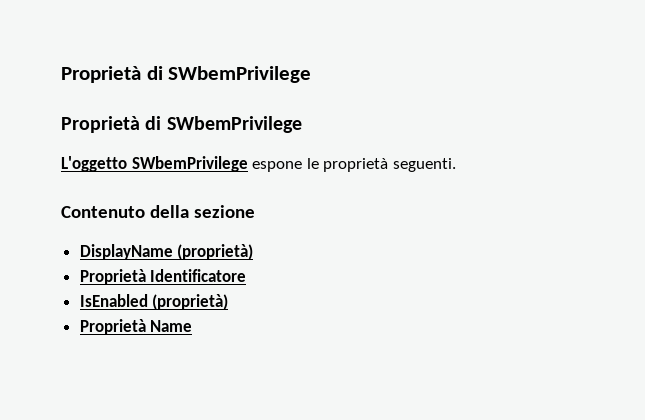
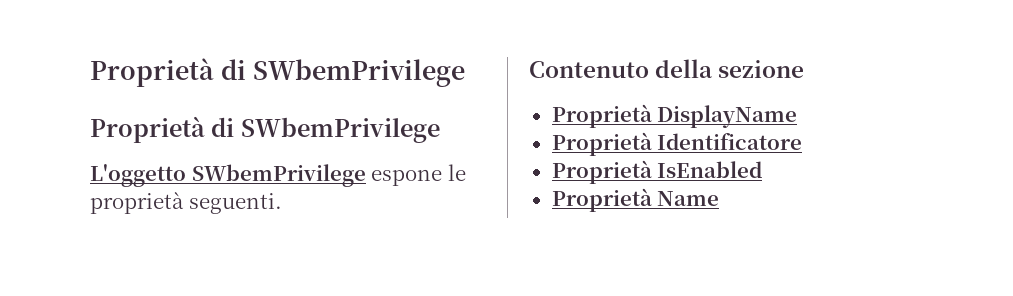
(255, 211) none -> [551,104,652,128] Proprietà
[177,244,254,260] (proprietà) -> (798, 116) none
(247, 275) none -> [551,160,652,184] Proprietà
[152,294,229,310] (proprietà) -> (763, 169) none

